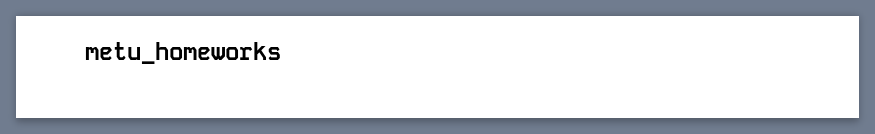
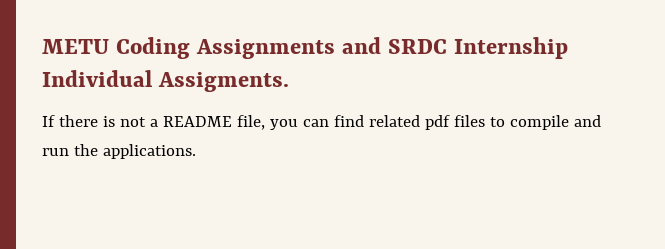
[85,42,281,64] metu_homeworks -> [42,37,569,59] [42,70,290,92] [42,115,601,130] [42,144,196,159] METU Coding Assignments and SRDC Internship Individual Assigments. // If there is not a README file, you can find related pdf files to compile and run the applications.

